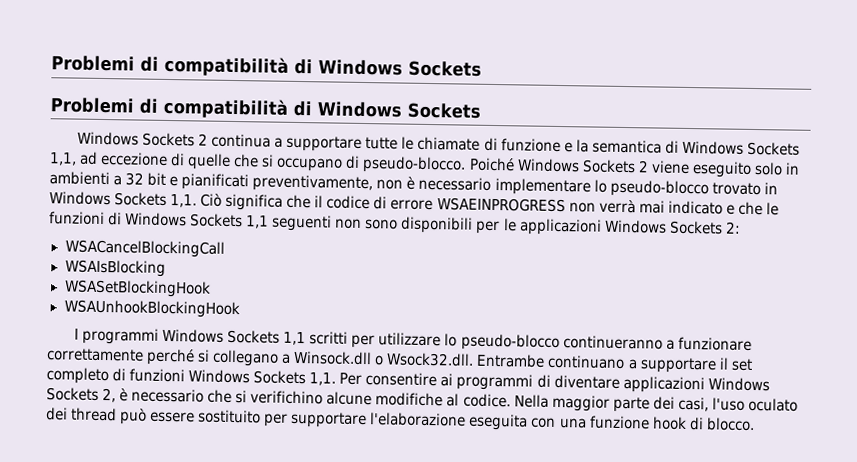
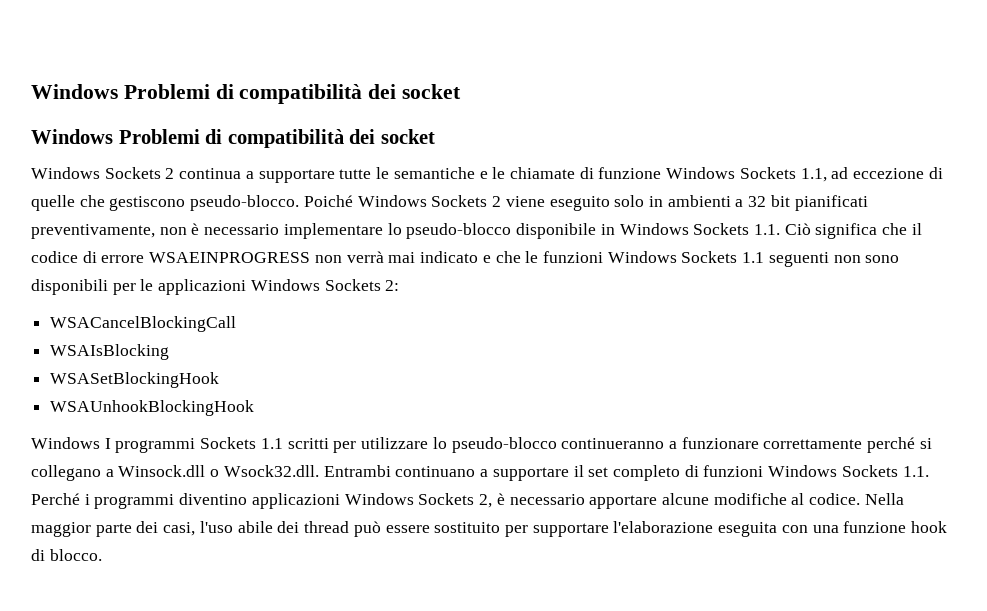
[51,55,482,77] [50,97,481,119] Problemi di compatibilità di Windows Sockets // Problemi di compatibilità di Windows Sockets -> [31,84,462,104] [31,129,435,148] Windows Problemi di compatibilità dei socket // Windows Problemi di compatibilità dei socket
[417,136,800,156] [49,152,77,166] chiamate di funzione e la semantica di Windows Sockets 1,1, -> [393,167,827,182] semantiche e le chiamate di funzione Windows Sockets 1.1,
[261,154,361,172] si occupano di -> [109,196,186,211] gestiscono
[169,176,179,187] e -> (790, 201) none
[711,182,761,196] trovato -> [516,223,597,239] disponibile
[170,194,198,208] 1,1. -> [753,224,780,235] 1.1.
[108,212,270,229] di Windows Sockets 1,1 -> [607,251,765,263] Windows Sockets 1.1
(240, 309) none -> [31,437,100,449] Windows
[162,328,307,346] Windows Sockets 1,1 -> [200,437,283,449] Sockets 1.1
[476,353,546,368] Entrambe -> [323,465,391,477] Entrambi
[309,372,620,391] 1,1. Per consentire ai programmi di diventare -> [902,466,929,477] [31,493,248,509] 1.1. Perché i programmi diventino
[207,389,324,405] che si verifichino -> [589,495,658,509] apportare
[747,397,798,412] oculato -> [237,521,273,533] abile

